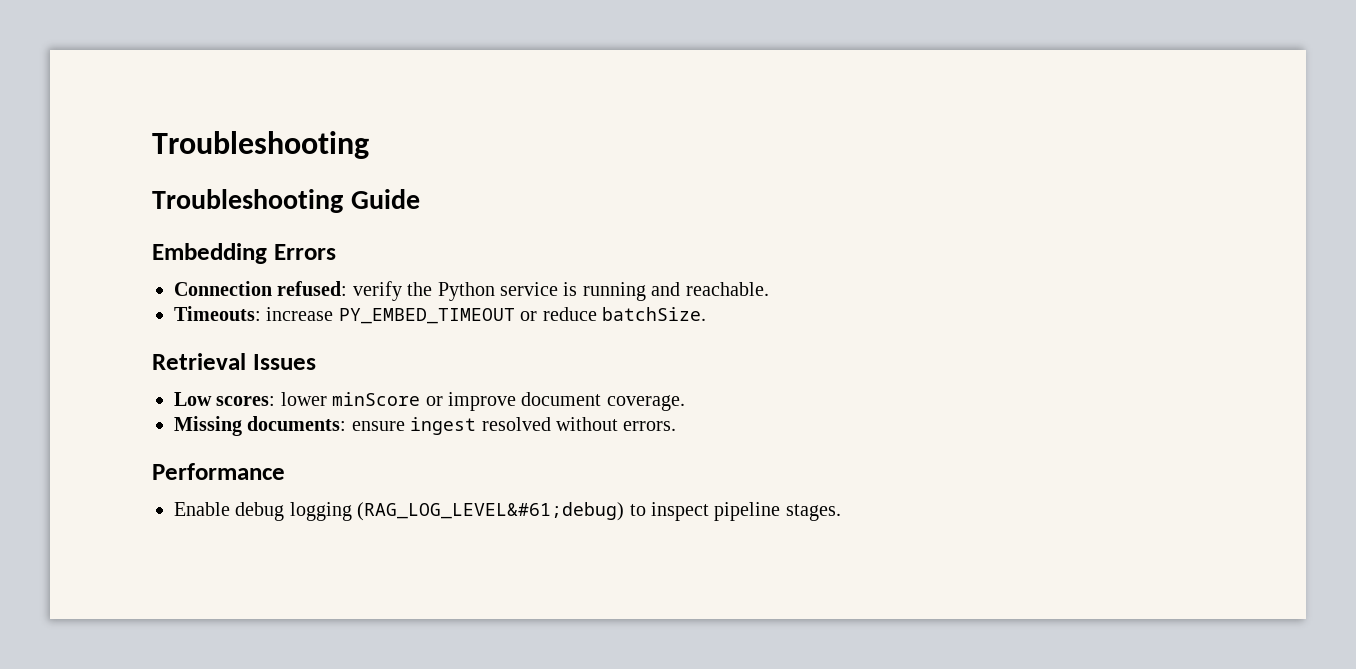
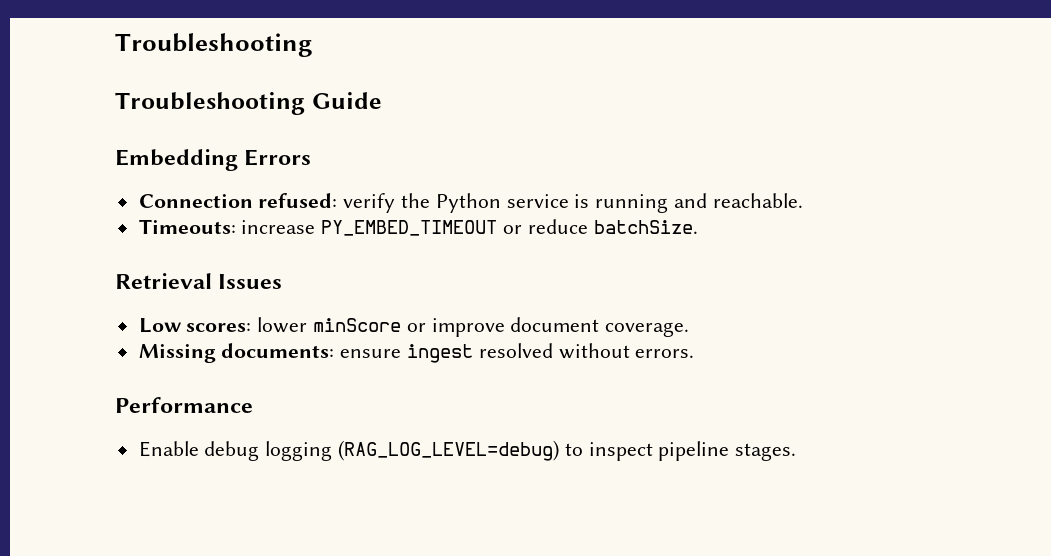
[357,502,625,521] (RAG_LOG_LEVEL&#61;debug) -> [338,440,560,461] (RAG_LOG_LEVEL=debug)

